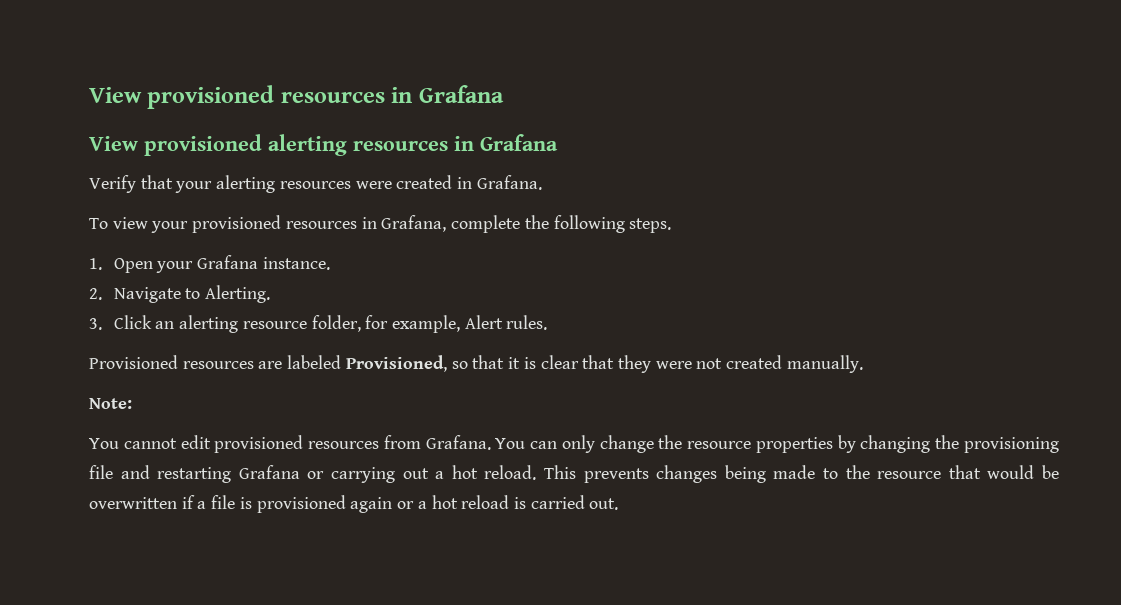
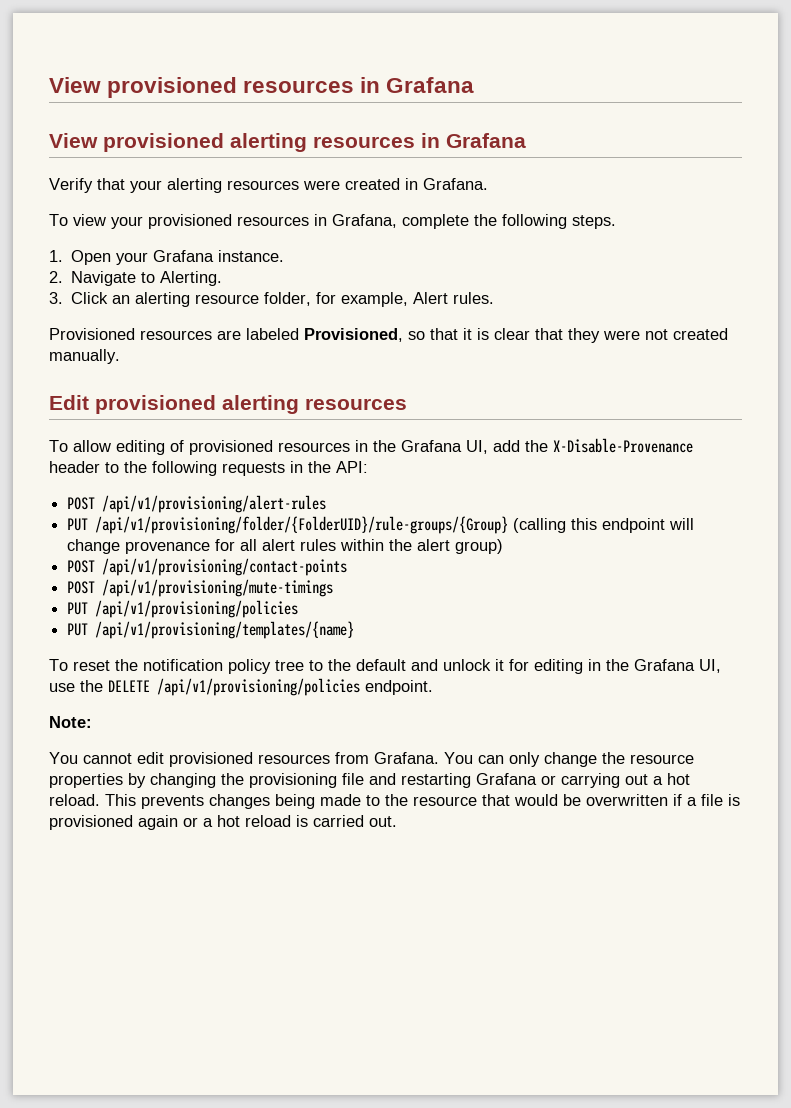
(863, 364) none -> [49,395,407,414] [49,438,693,455] [49,461,368,476] [67,495,327,513] [67,516,695,534] [67,539,504,554] [67,558,348,576] [67,579,334,597] [67,600,299,618] [67,621,355,639] [49,659,721,674] [49,678,433,696] // Edit provisioned alerting resources // To allow editing of provisioned resources in the Grafana UI, add the X-Disable-Provenance header to the following requests in the API: // POST /api/v1/provisioning/alert-rules // PUT /api/v1/provisioning/folder/{FolderUID}/rule-groups/{Group} (calling this endpoint will change provenance for all alert rules within the alert group) // POST /api/v1/provisioning/contact-points // POST /api/v1/provisioning/mute-timings // PUT /api/v1/provisioning/policies // PUT /api/v1/provisioning/templates/{name} // To reset the notification policy tree to the default and unlock it for editing in the Grafana UI, use the DELETE /api/v1/provisioning/policies endpoint.

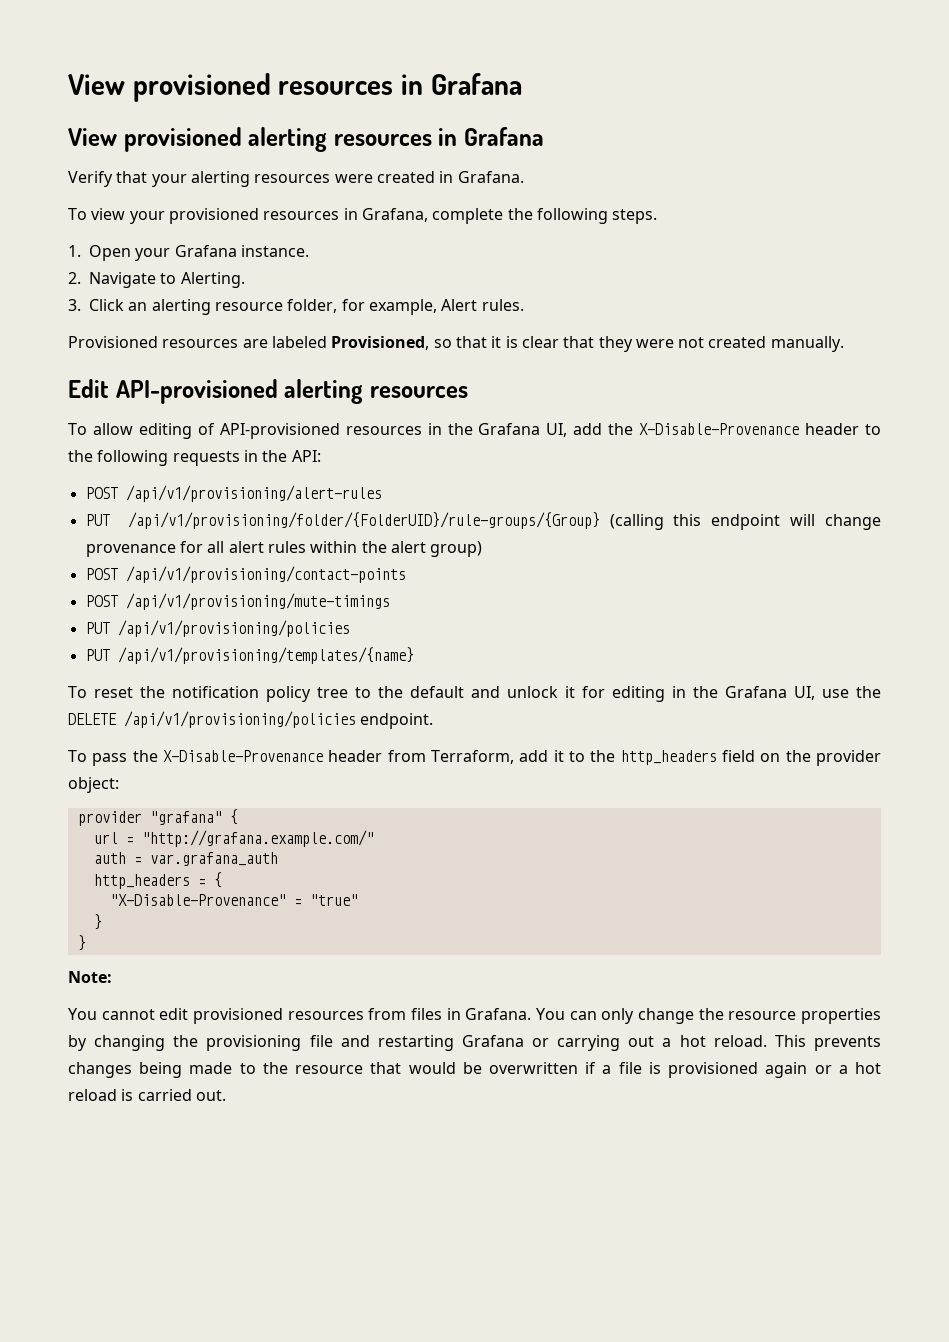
[95,395,216,414] provisioned -> [115,379,278,404] API-provisioned
[189,440,273,455] provisioned -> [219,423,340,439] API-provisioned
(433, 687) none -> [68,750,882,766] [68,777,119,793] [77,809,238,826] [93,830,374,847] [93,852,278,866] [93,872,222,889] [109,894,358,906] [93,914,102,930] [77,935,86,951] // To pass the X-Disable-Provenance header from Terraform, add it to the http_headers field on the provider object: // provider "grafana" { // url = "http://grafana.example.com/" // auth = var.grafana_auth // http_headers = { // "X-Disable-Provenance" = "true" // } // }
(369, 758) none -> [411,1008,461,1020] files in

